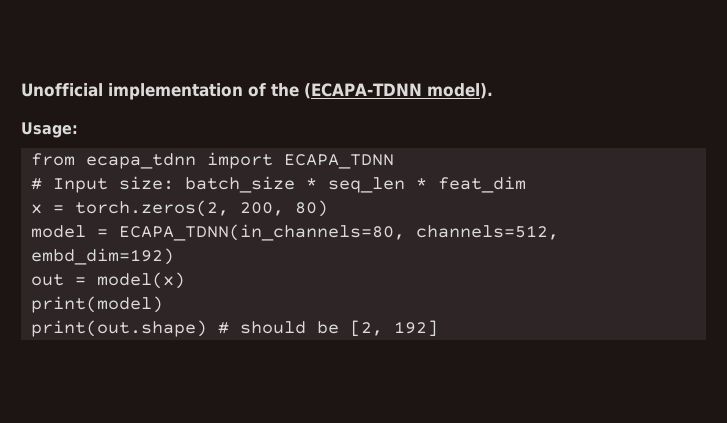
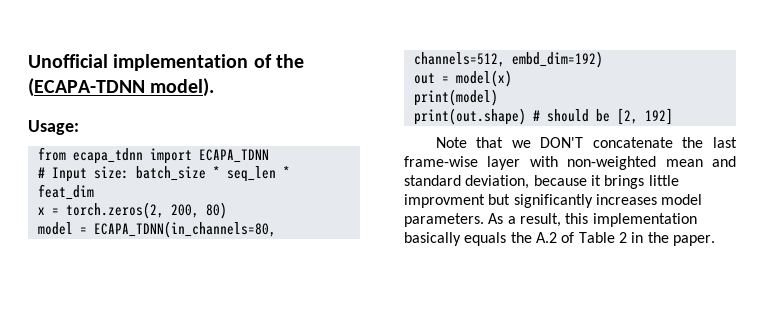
(439, 328) none -> [435,137,737,148] [404,156,736,170] [404,175,679,189] [404,194,703,208] [404,213,697,227] [404,232,715,246] // Note that we DON'T concatenate the last frame-wise layer with non-weighted mean and standard deviation, because it brings little improvment but significantly increases model parameters. As a result, this implementation basically equals the A.2 of Table 2 in the paper.

